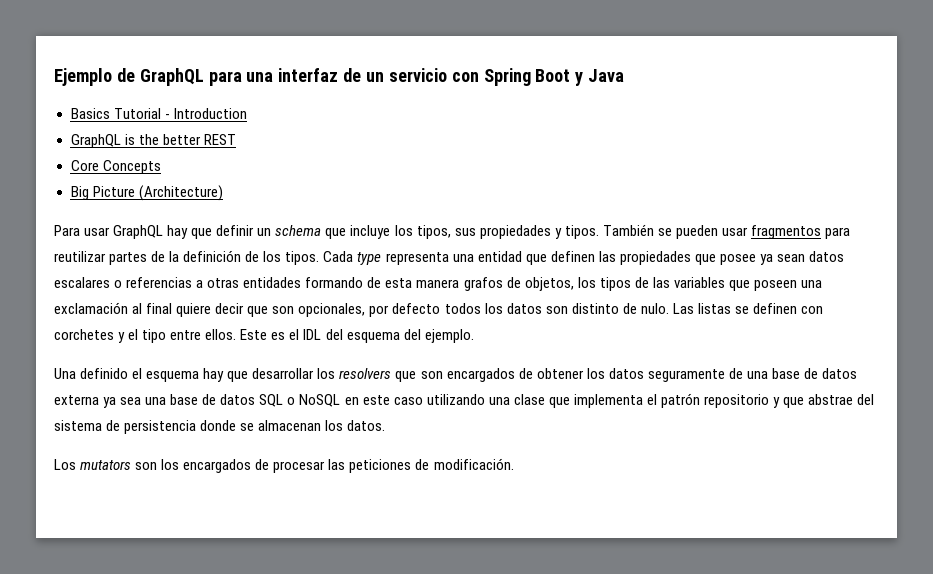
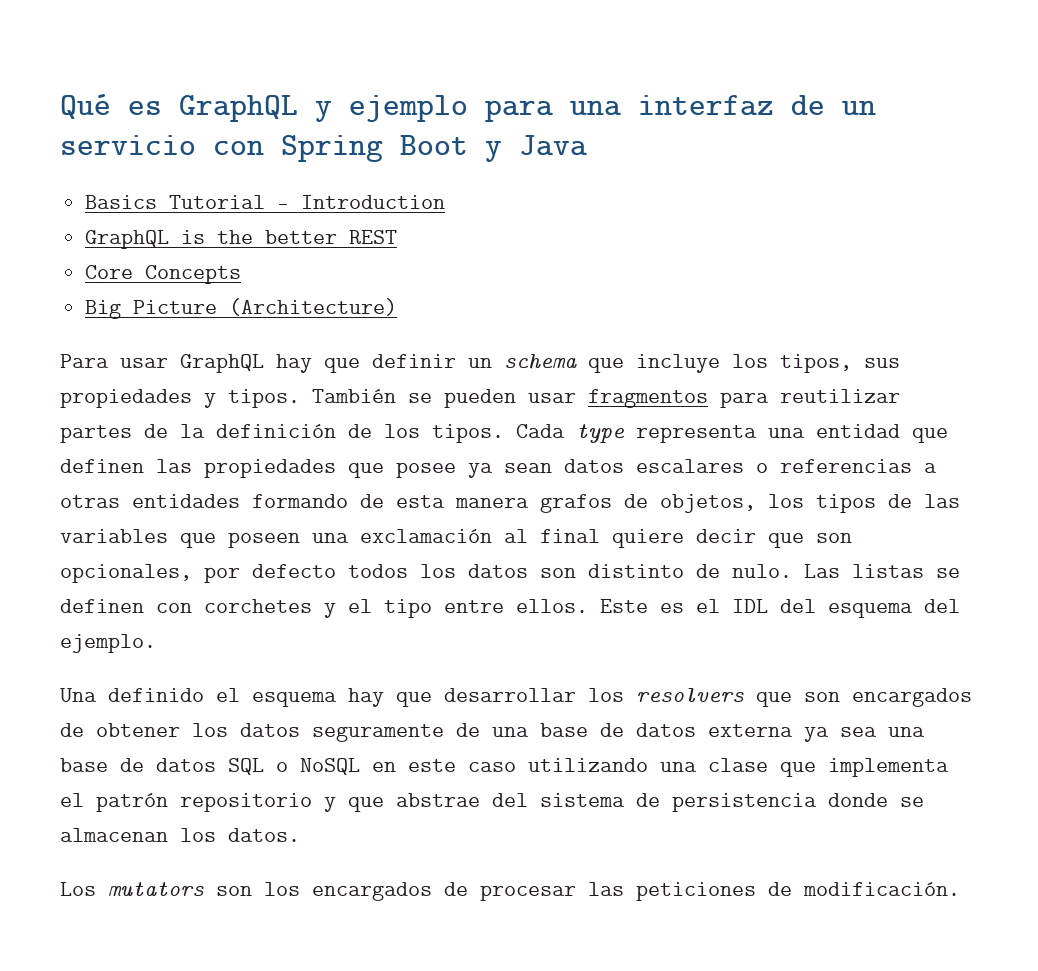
[54,68,204,86] Ejemplo de GraphQL -> [60,94,468,122] Qué es GraphQL y ejemplo

